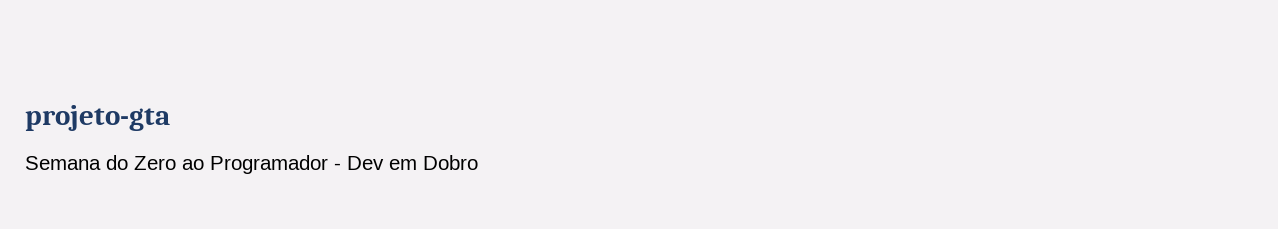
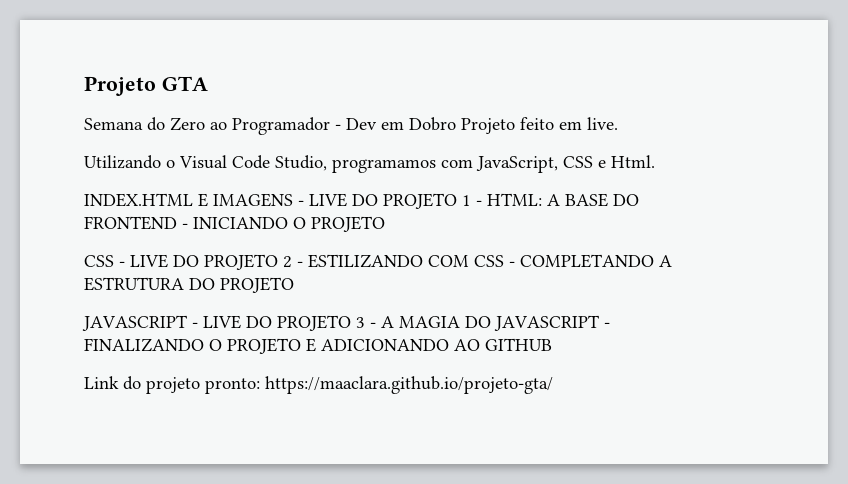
[25,105,170,131] projeto-gta -> [84,76,208,96] Projeto GTA
(478, 162) none -> [461,117,618,134] [84,155,655,173] [84,193,639,209] [84,216,385,232] [84,254,672,270] [84,277,294,293] [82,315,610,331] [84,338,552,354] [84,376,553,394] Projeto feito em live. // Utilizando o Visual Code Studio, programamos com JavaScript, CSS e Html. // INDEX.HTML E IMAGENS - LIVE DO PROJETO 1 - HTML: A BASE DO FRONTEND - INICIANDO O PROJETO // CSS - LIVE DO PROJETO 2 - ESTILIZANDO COM CSS - COMPLETANDO A ESTRUTURA DO PROJETO // JAVASCRIPT - LIVE DO PROJETO 3 - A MAGIA DO JAVASCRIPT - FINALIZANDO O PROJETO E ADICIONANDO AO GITHUB // Link do projeto pronto: https://maaclara.github.io/projeto-gta/

